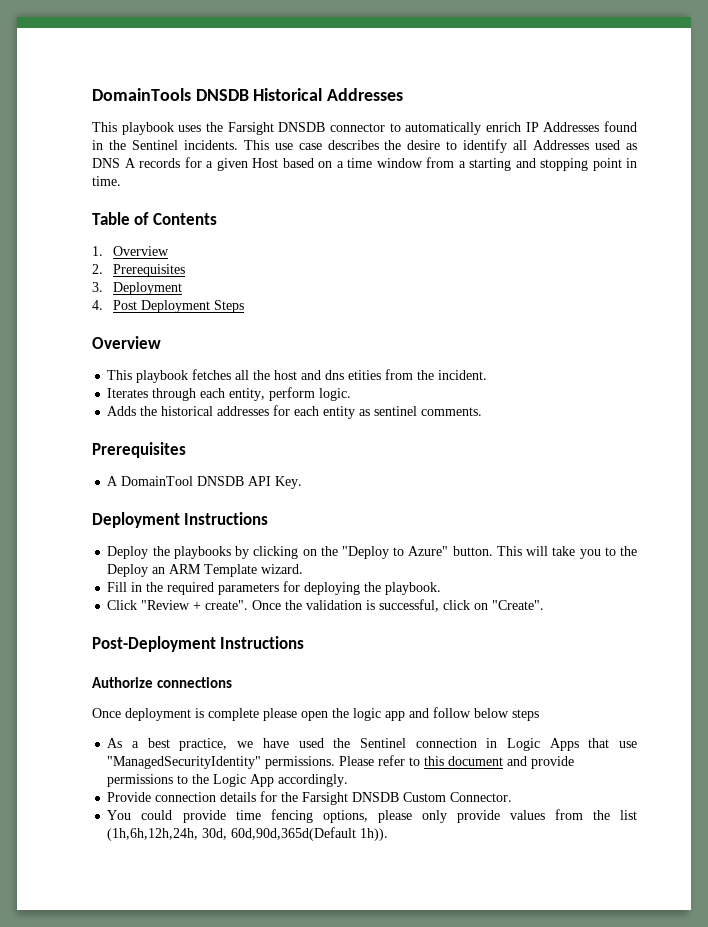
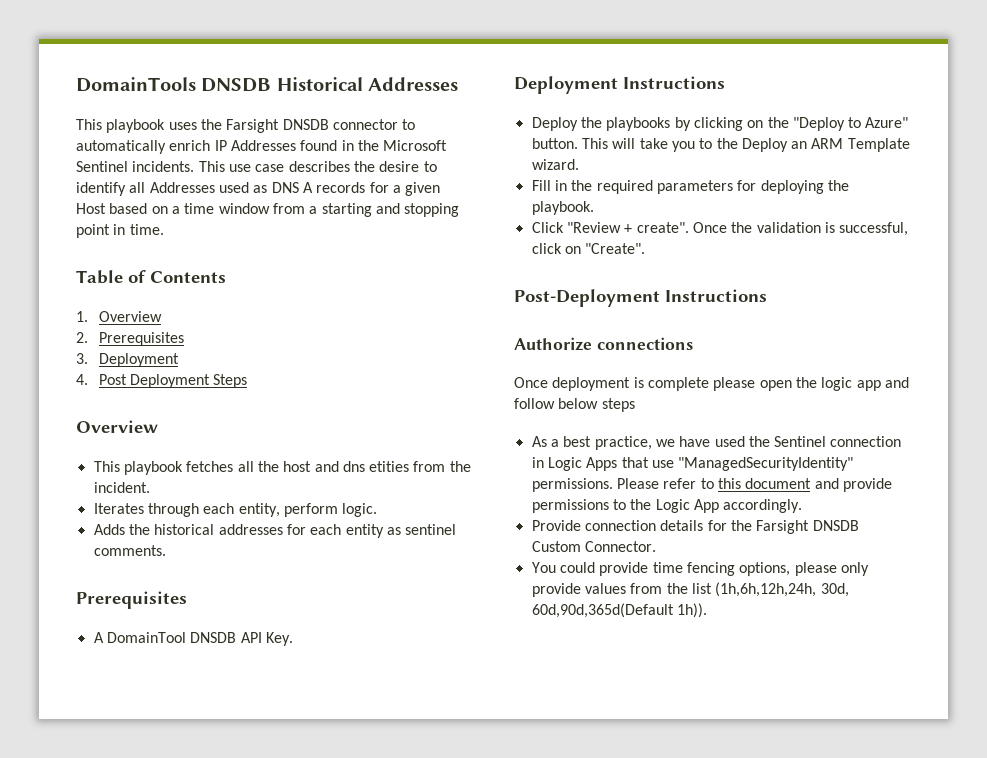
(126, 145) none -> [383,140,448,151] Microsoft

